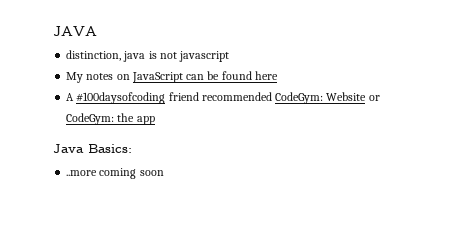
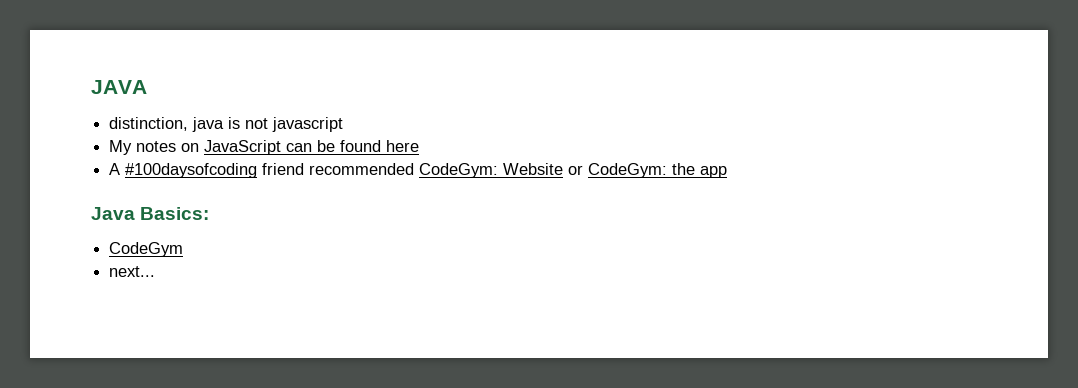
[66,168,164,179] ..more coming soon -> [109,242,184,257] [109,266,156,277] CodeGym // next...

